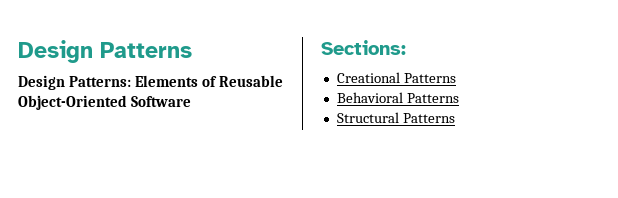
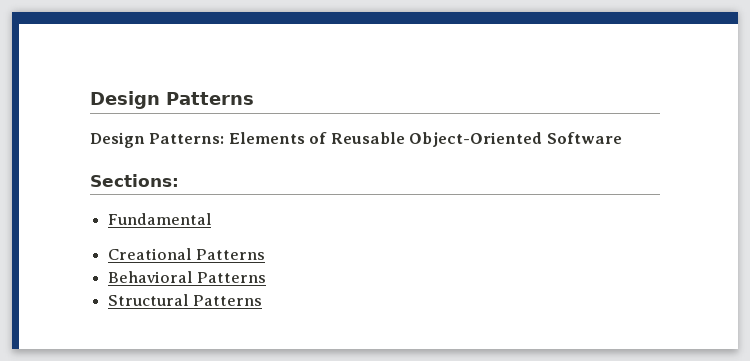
(406, 47) none -> [108,213,212,225] // Fundamental

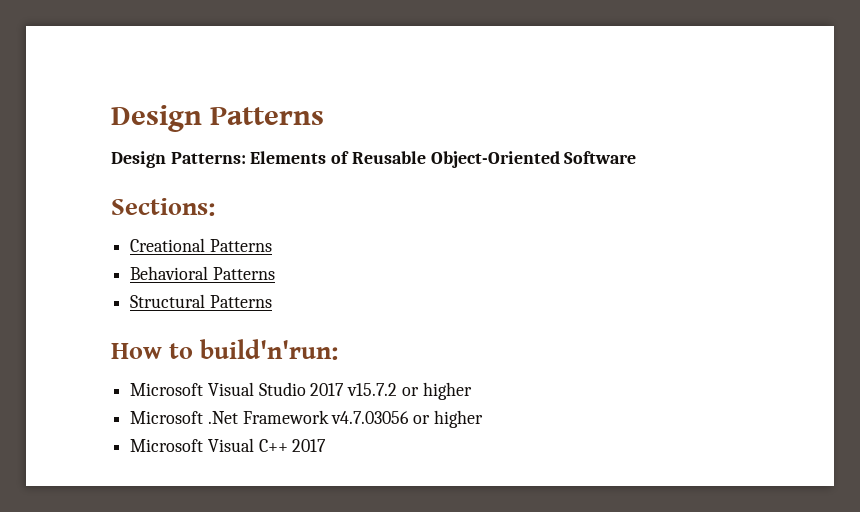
[108,213,212,225] // Fundamental -> (215, 207) none
(262, 300) none -> [111,339,339,360] [130,382,472,400] [130,410,483,428] [130,438,327,452] // How to build'n'run: // Microsoft Visual Studio 2017 v15.7.2 or higher // Microsoft .Net Framework v4.7.03056 or higher // Microsoft Visual C++ 2017

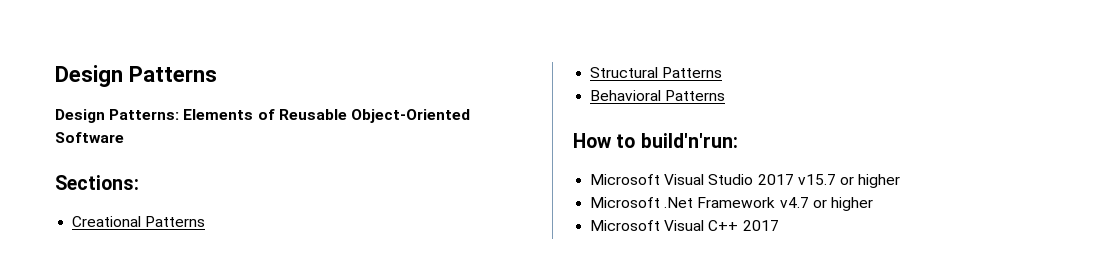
[130,266,275,280] [130,294,206,308] Behavioral Patterns // Structural -> [590,67,723,78] [590,90,662,101] Structural Patterns // Behavioral
[347,383,398,396] v15.7.2 -> [797,174,836,185] v15.7
[331,411,410,424] v4.7.03056 -> [779,197,809,208] v4.7

